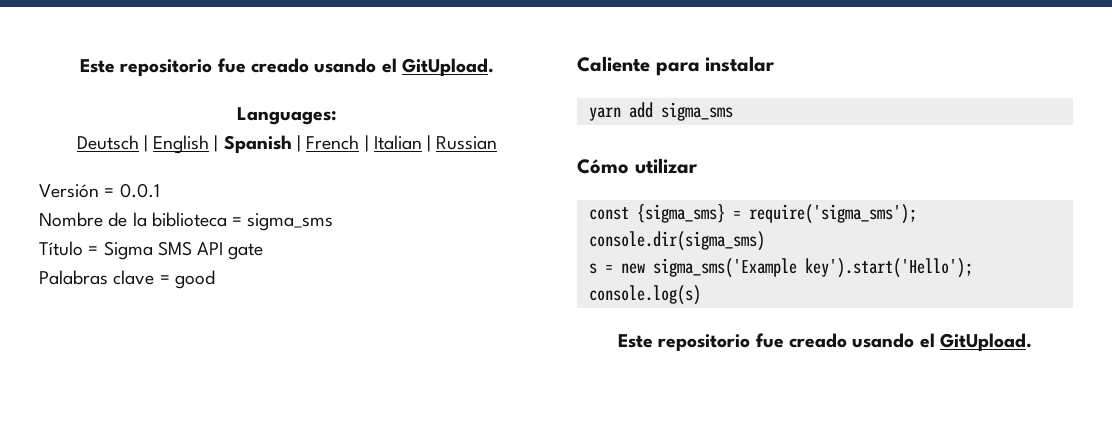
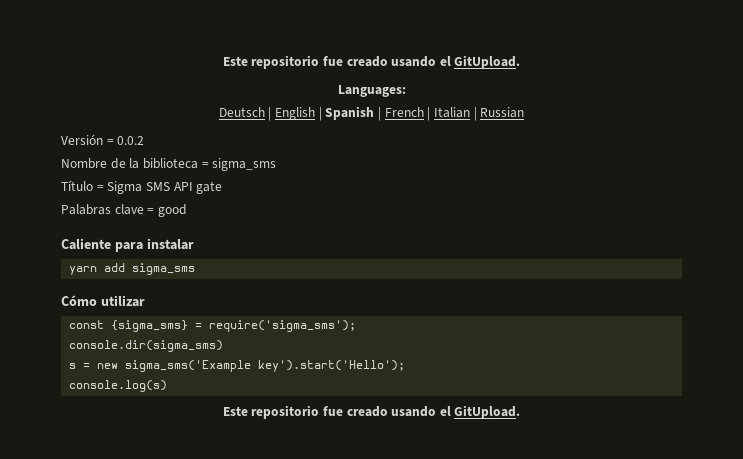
[119,183,160,198] 0.0.1 -> [117,136,145,145] 0.0.2

